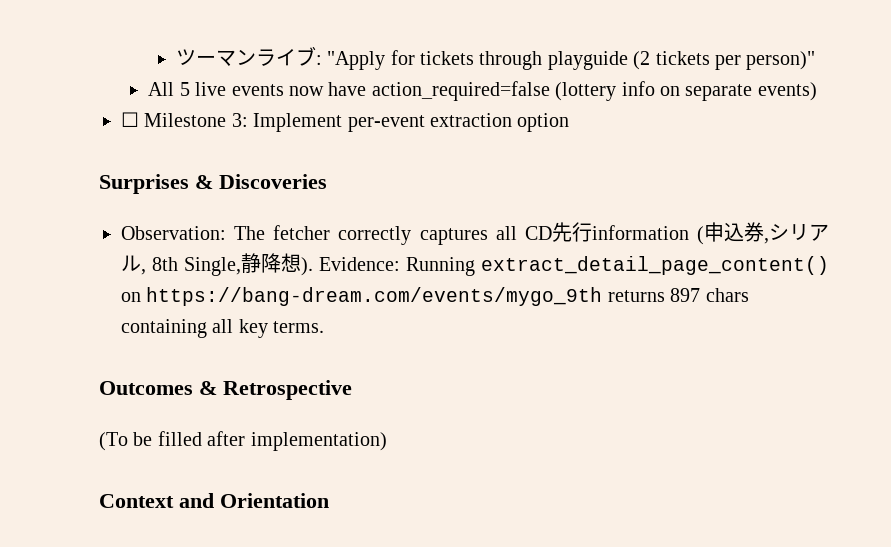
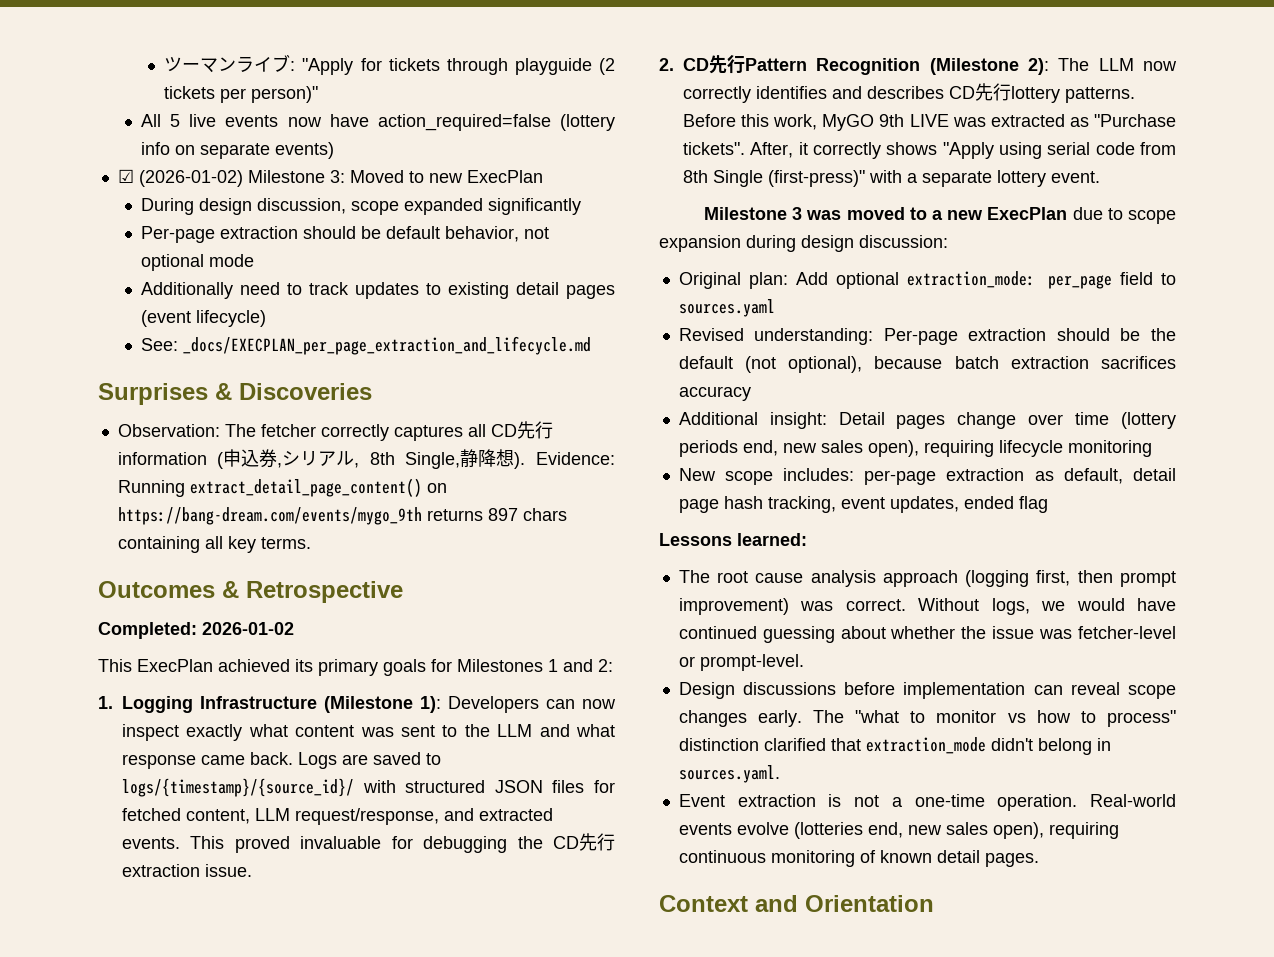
[121,112,570,132] ☐ Milestone 3: Implement per-event extraction option -> [117,169,543,187] [141,198,582,215] [141,226,550,243] [141,254,255,271] [141,282,616,299] [141,310,267,327] [141,336,592,355] ☑ (2026-01-02) Milestone 3: Moved to new ExecPlan // During design discussion, scope expanded significantly // Per-page extraction should be default behavior, not optional mode // Additionally need to track updates to existing detail pages (event lifecycle) // See: _docs/EXECPLAN_per_page_extraction_and_lifecycle.md
[99,431,387,451] (To be filled after implementation) -> [98,622,294,639] [98,659,613,676] [98,696,616,713] [122,724,615,741] [122,752,441,769] [122,778,616,797] [122,808,553,825] [122,833,615,853] [122,864,252,877] [659,55,1177,75] [683,83,1135,103] [683,114,1176,131] [683,142,1176,159] [683,170,1100,187] [703,207,1176,224] [659,235,948,252] [678,271,1176,289] [678,299,775,317] [678,328,1176,345] [678,356,1176,373] [678,386,751,401] [678,412,1176,429] [678,440,1152,457] [678,468,1176,485] [678,496,1048,513] [659,533,807,546] [678,570,1176,587] [678,598,1176,615] [678,626,1176,643] [678,654,804,671] [678,682,1176,699] [678,710,1176,727] [678,737,1111,755] [678,765,780,783] [678,794,1176,811] [678,822,1119,839] [678,850,1039,867] Completed: 2026-01-02 // This ExecPlan achieved its primary goals for Milestones 1 and 2: // 1. Logging Infrastructure (Milestone 1): Developers can now inspect exactly what content was sent to the LLM and what response came back. Logs are saved to logs/{timestamp}/{source_id}/ with structured JSON files for fetched content, LLM request/response, and extracted events. This proved invaluable for debugging the CD先行extraction issue. // 2. CD先行Pattern Recognition (Milestone 2): The LLM now correctly identifies and describes CD先行lottery patterns. Before this work, MyGO 9th LIVE was extracted as "Purchase tickets". After, it correctly shows "Apply using serial code from 8th Single (first-press)" with a separate lottery event. // Milestone 3 was moved to a new ExecPlan due to scope expansion during design discussion: // Original plan: Add optional extraction_mode: per_page field to sources.yaml // Revised understanding: Per-page extraction should be the default (not optional), because batch extraction sacrifices accuracy // Additional insight: Detail pages change over time (lottery periods end, new sales open), requiring lifecycle monitoring // New scope includes: per-page extraction as default, detail page hash tracking, event updates, ended flag // Lessons learned: // The root cause analysis approach (logging first, then prompt improvement) was correct. Without logs, we would have continued guessing about whether the issue was fetcher-level or prompt-level. // Design discussions before implementation can reveal scope changes early. The "what to monitor vs how to process" distinction clarified that extraction_mode didn't belong in sources.yaml. // Event extraction is not a one-time operation. Real-world events evolve (lotteries end, new sales open), requiring continuous monitoring of known detail pages.

